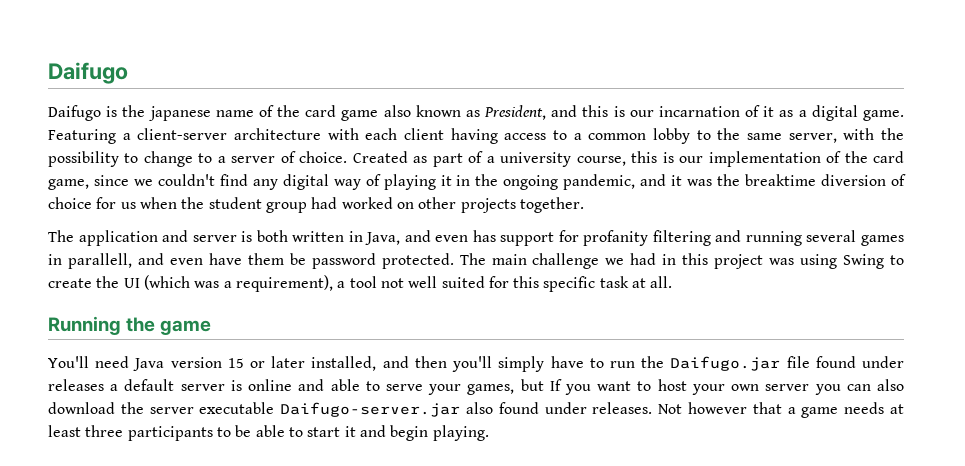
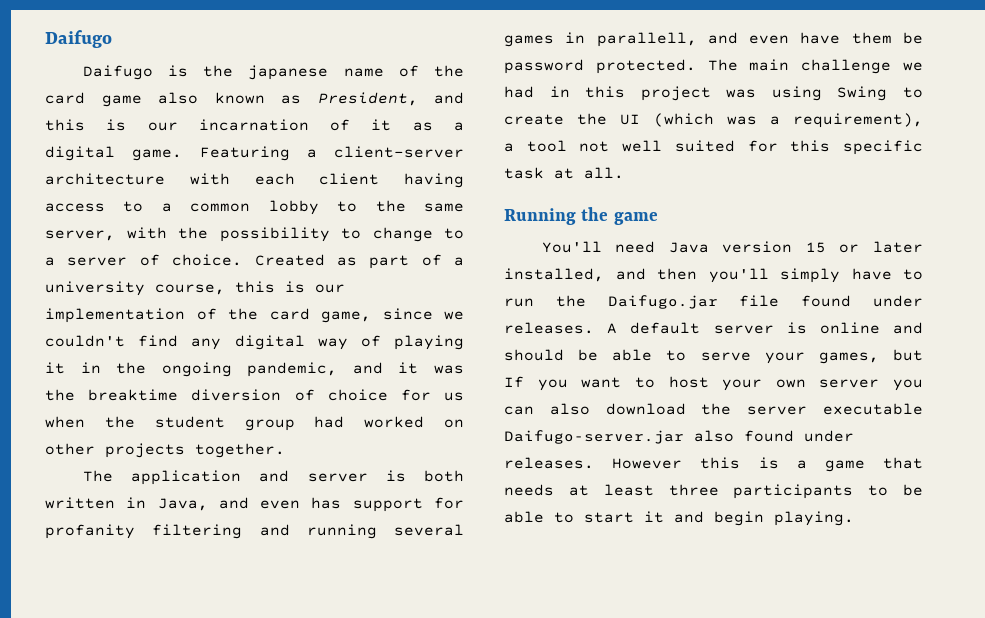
[48,379,119,391] releases a -> [504,322,618,334] releases. A
(325, 385) none -> [504,349,599,361] should be
[658,402,782,414] Not however that -> [612,457,779,469] However this is
(839, 412) none -> [883,457,923,469] that

